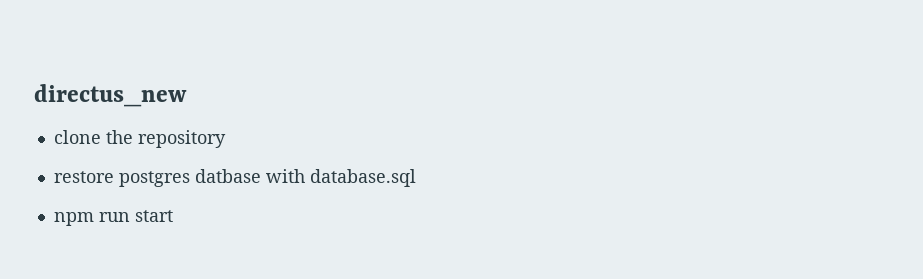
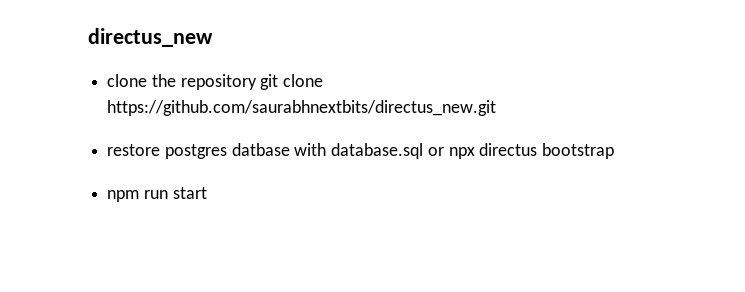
(226, 139) none -> [260,74,324,90] [107,100,497,116] git clone https://github.com/saurabhnextbits/directus_new.git
(416, 178) none -> [427,143,615,159] or npx directus bootstrap

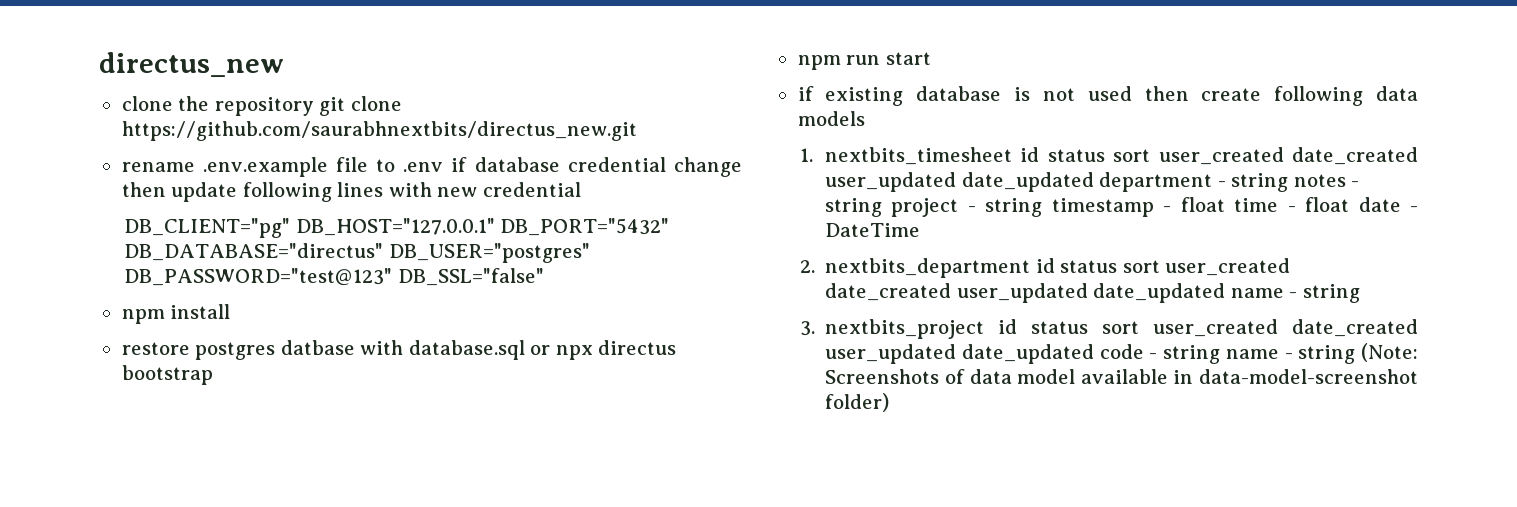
(497, 108) none -> [121,157,743,177] [121,182,581,202] [123,218,670,238] [123,243,590,263] [123,268,544,286] [121,304,231,324] // rename .env.example file to .env if database credential change then update following lines with new credential // DB_CLIENT="pg" DB_HOST="127.0.0.1" DB_PORT="5432" DB_DATABASE="directus" DB_USER="postgres" DB_PASSWORD="test@123" DB_SSL="false" // npm install
(207, 193) none -> [797,86,1418,106] [797,111,865,126] [799,147,1418,165] [824,172,1360,192] [824,197,1418,217] [824,223,920,237] [799,258,1291,278] [825,283,1360,303] [799,319,1418,339] [825,343,1418,364] [825,369,1418,384] [825,393,890,412] // if existing database is not used then create following data models // 1. nextbits_timesheet id status sort user_created date_created user_updated date_updated department - string notes - string project - string timestamp - float time - float date - DateTime // 2. nextbits_department id status sort user_created date_created user_updated date_updated name - string // 3. nextbits_project id status sort user_created date_created user_updated date_updated code - string name - string (Note: Screenshots of data model available in data-model-screenshot folder)

